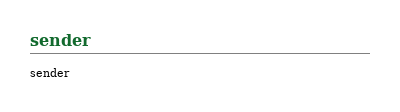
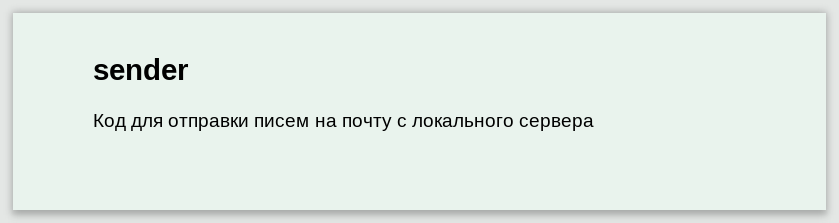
[30,68,70,77] sender -> [93,114,595,131] Код для отправки писем на почту с локального сервера

